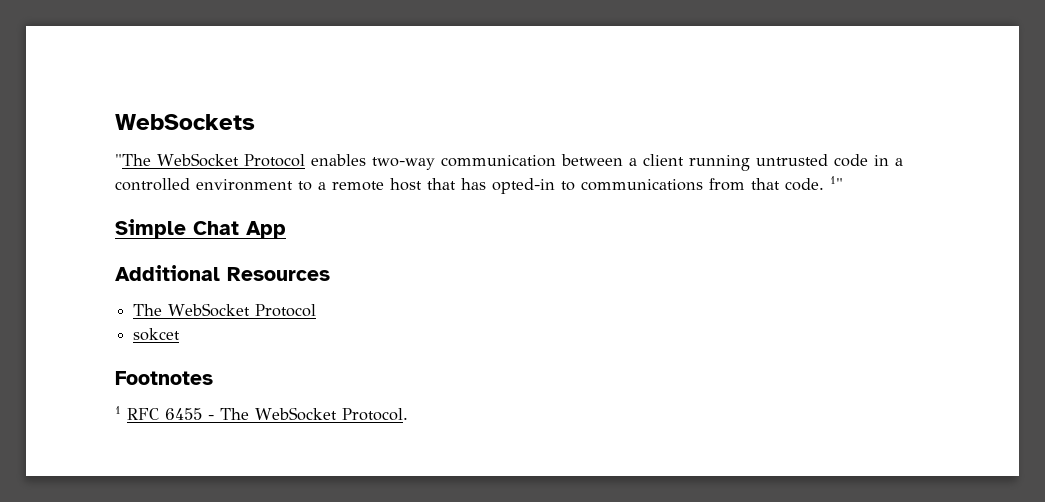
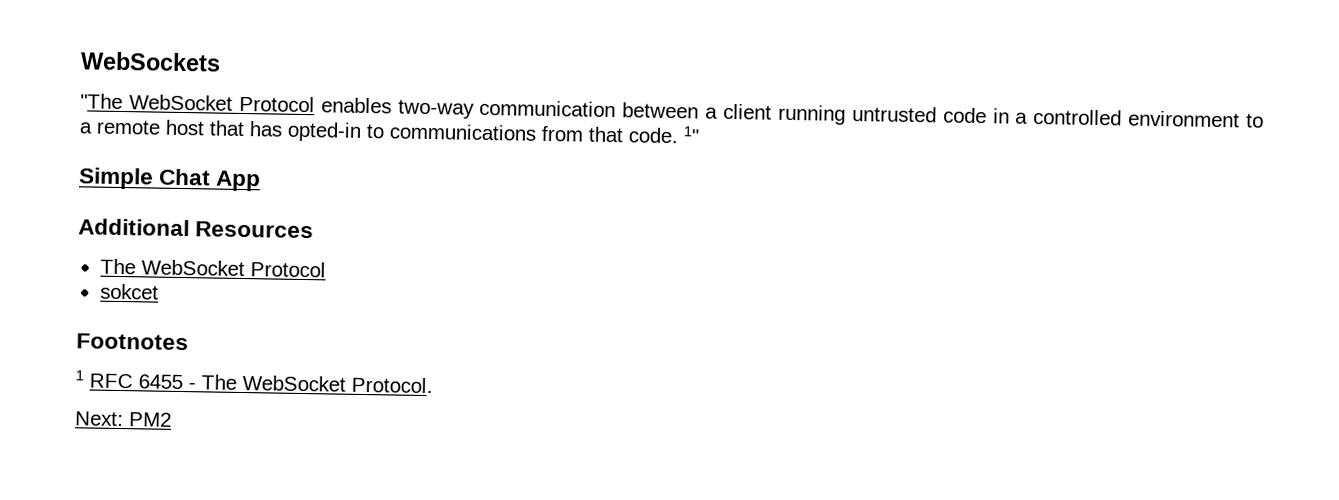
(408, 414) none -> [75,411,172,427] // Next: PM2

